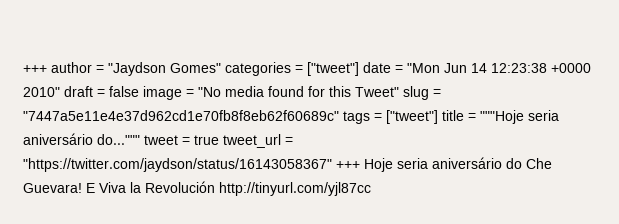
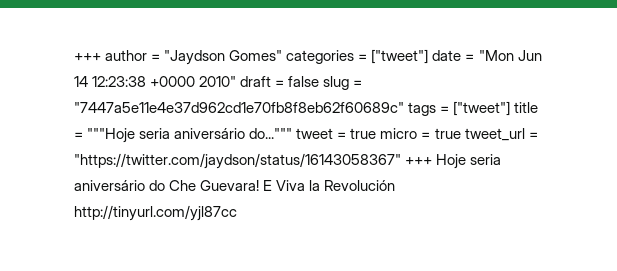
[143,86,399,100] image = "No media found for this Tweet" -> (320, 81) none
(219, 140) none -> [380,128,461,139] micro = true

